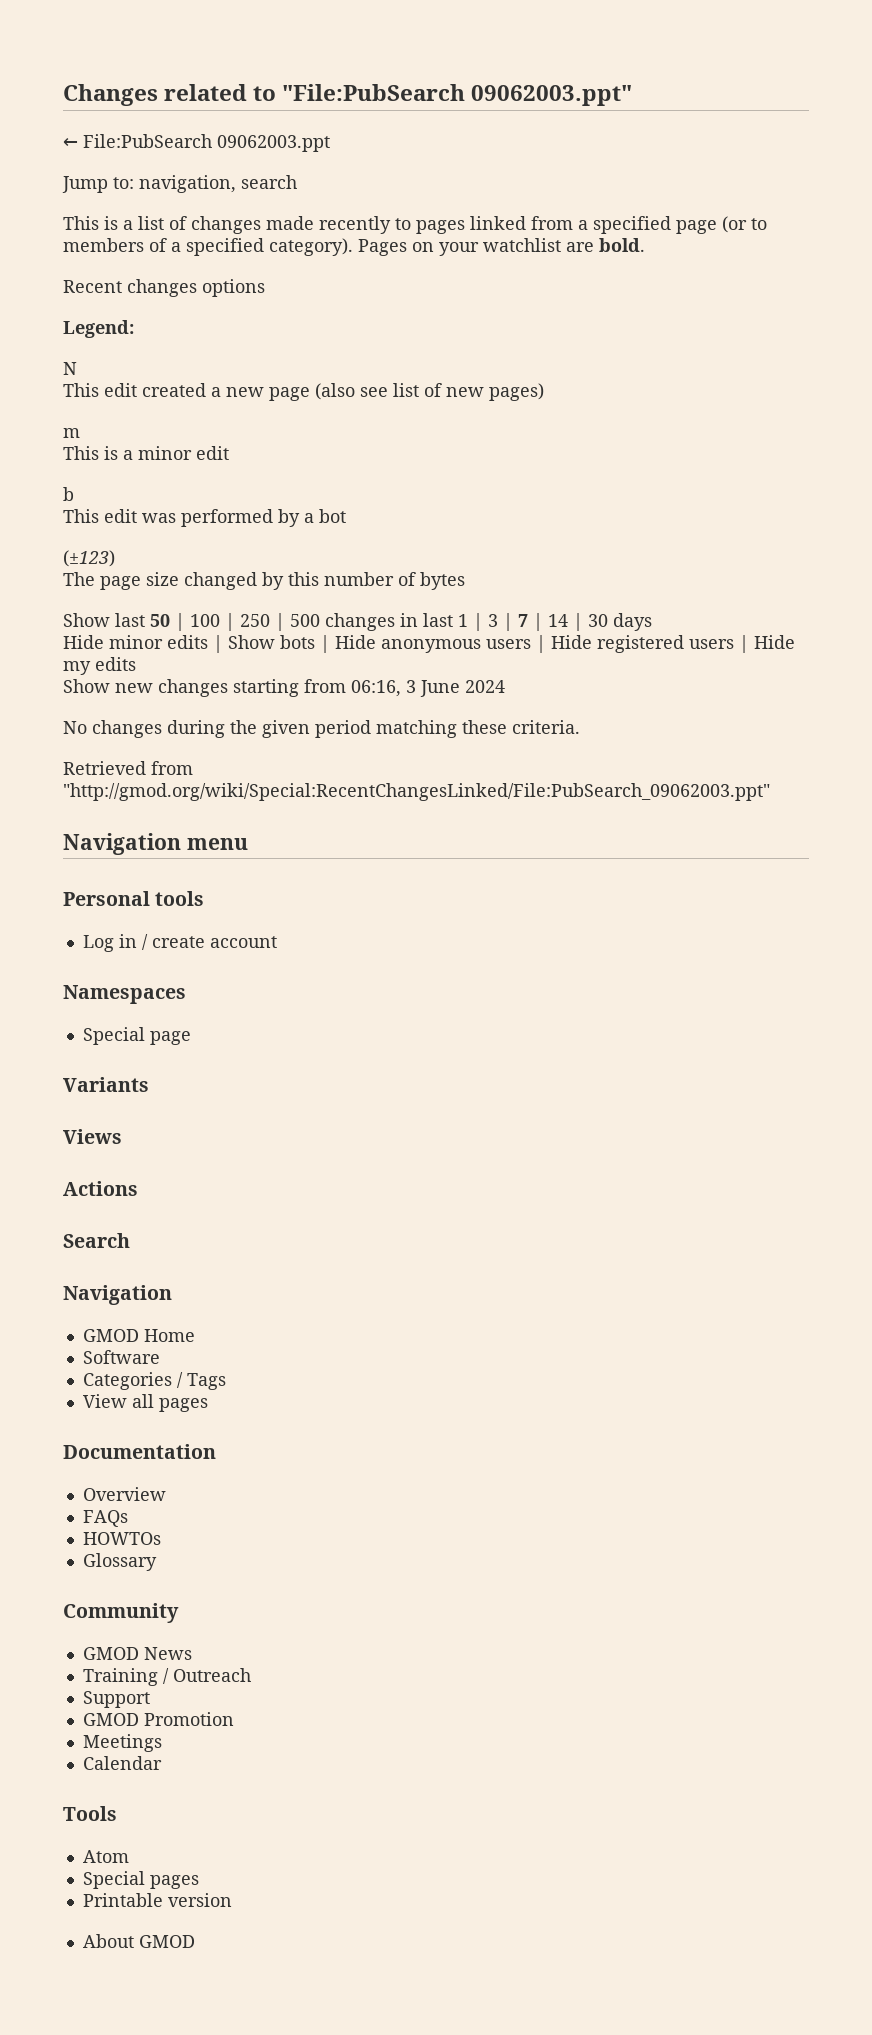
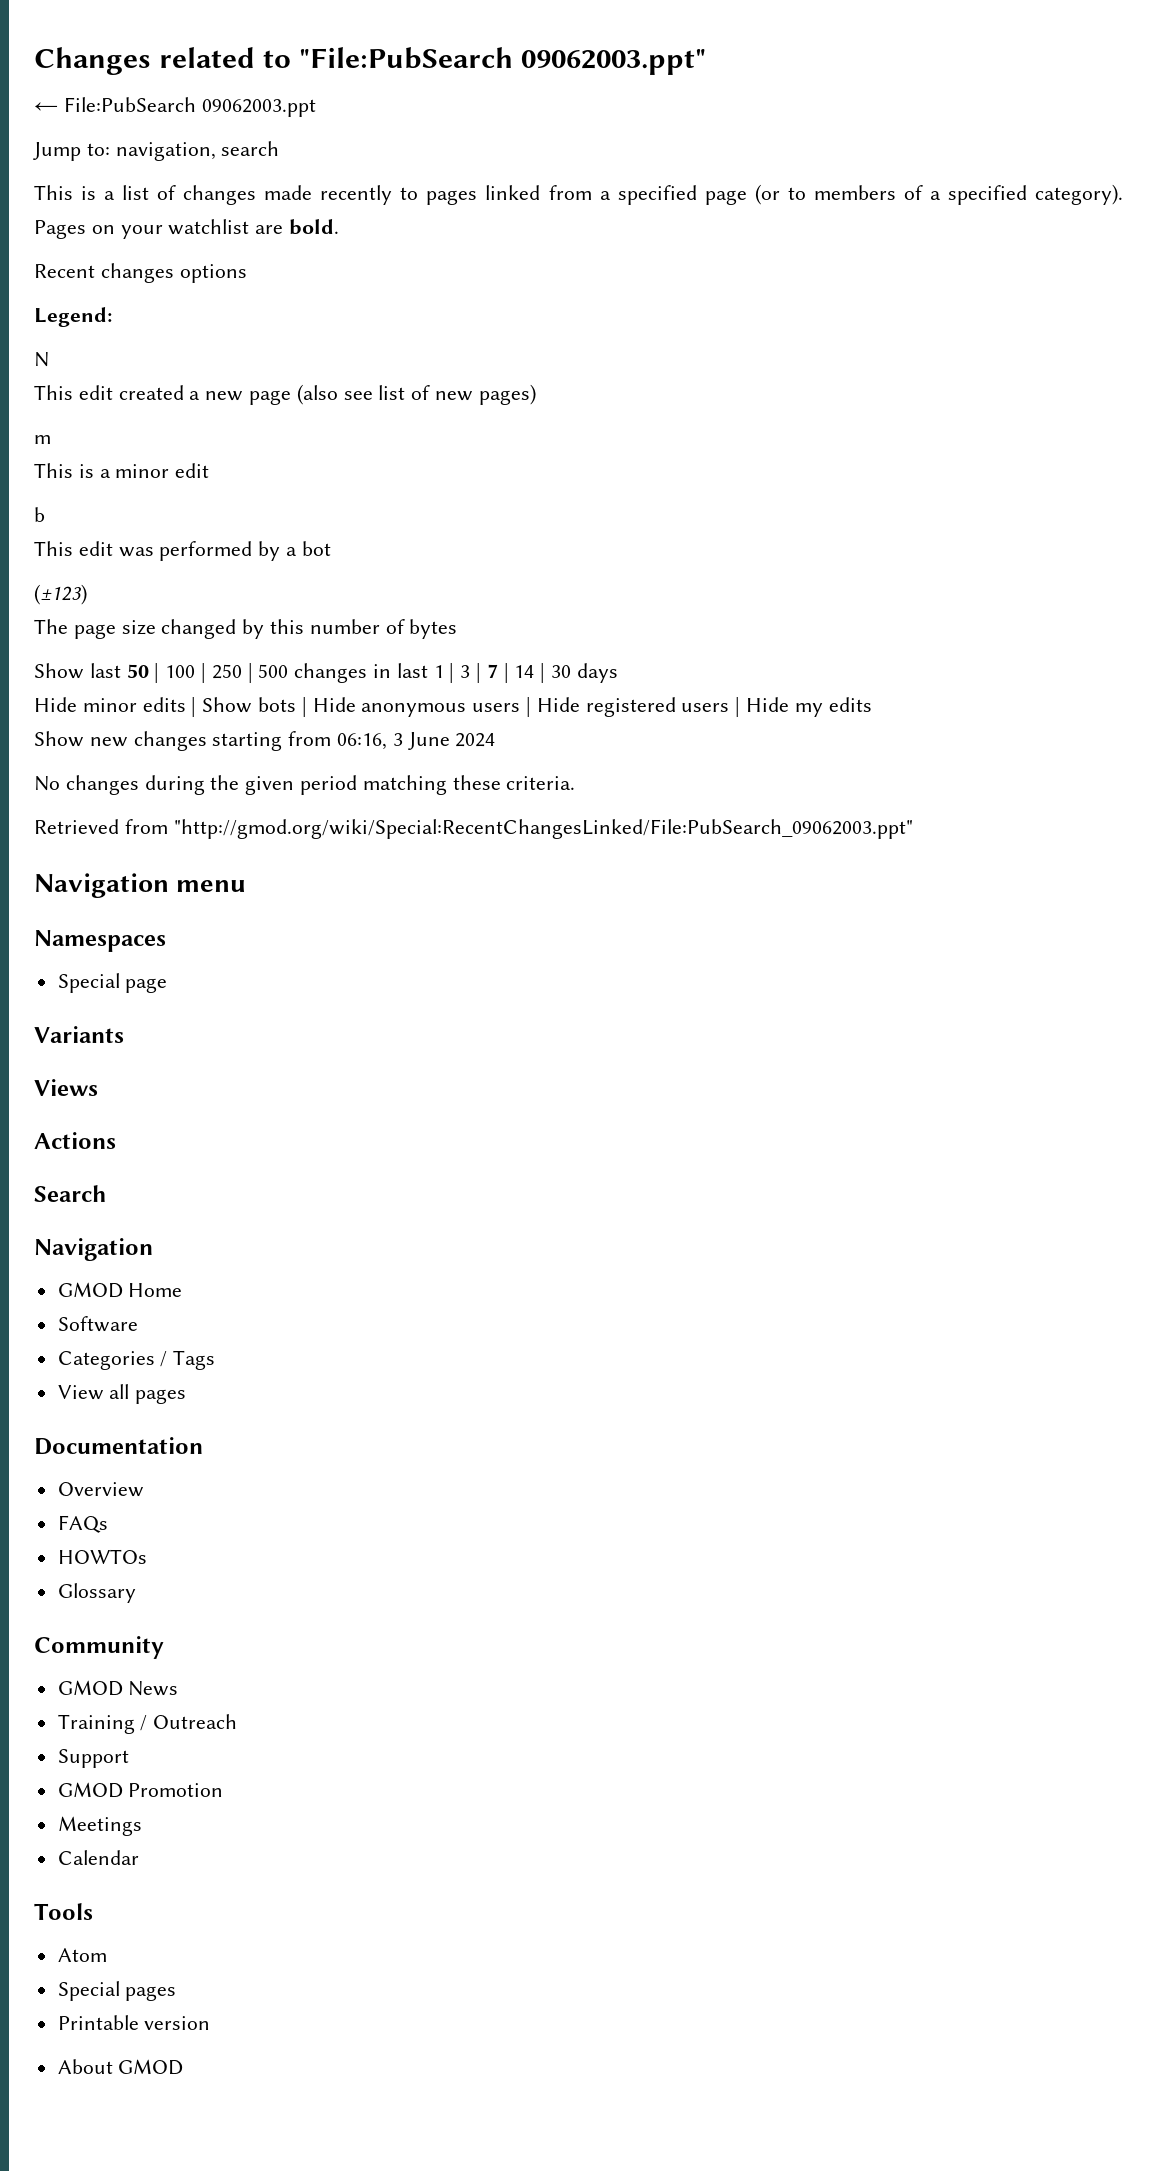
[63,891,205,906] [82,934,277,952] // Personal tools // Log in / create account -> (247, 886) none

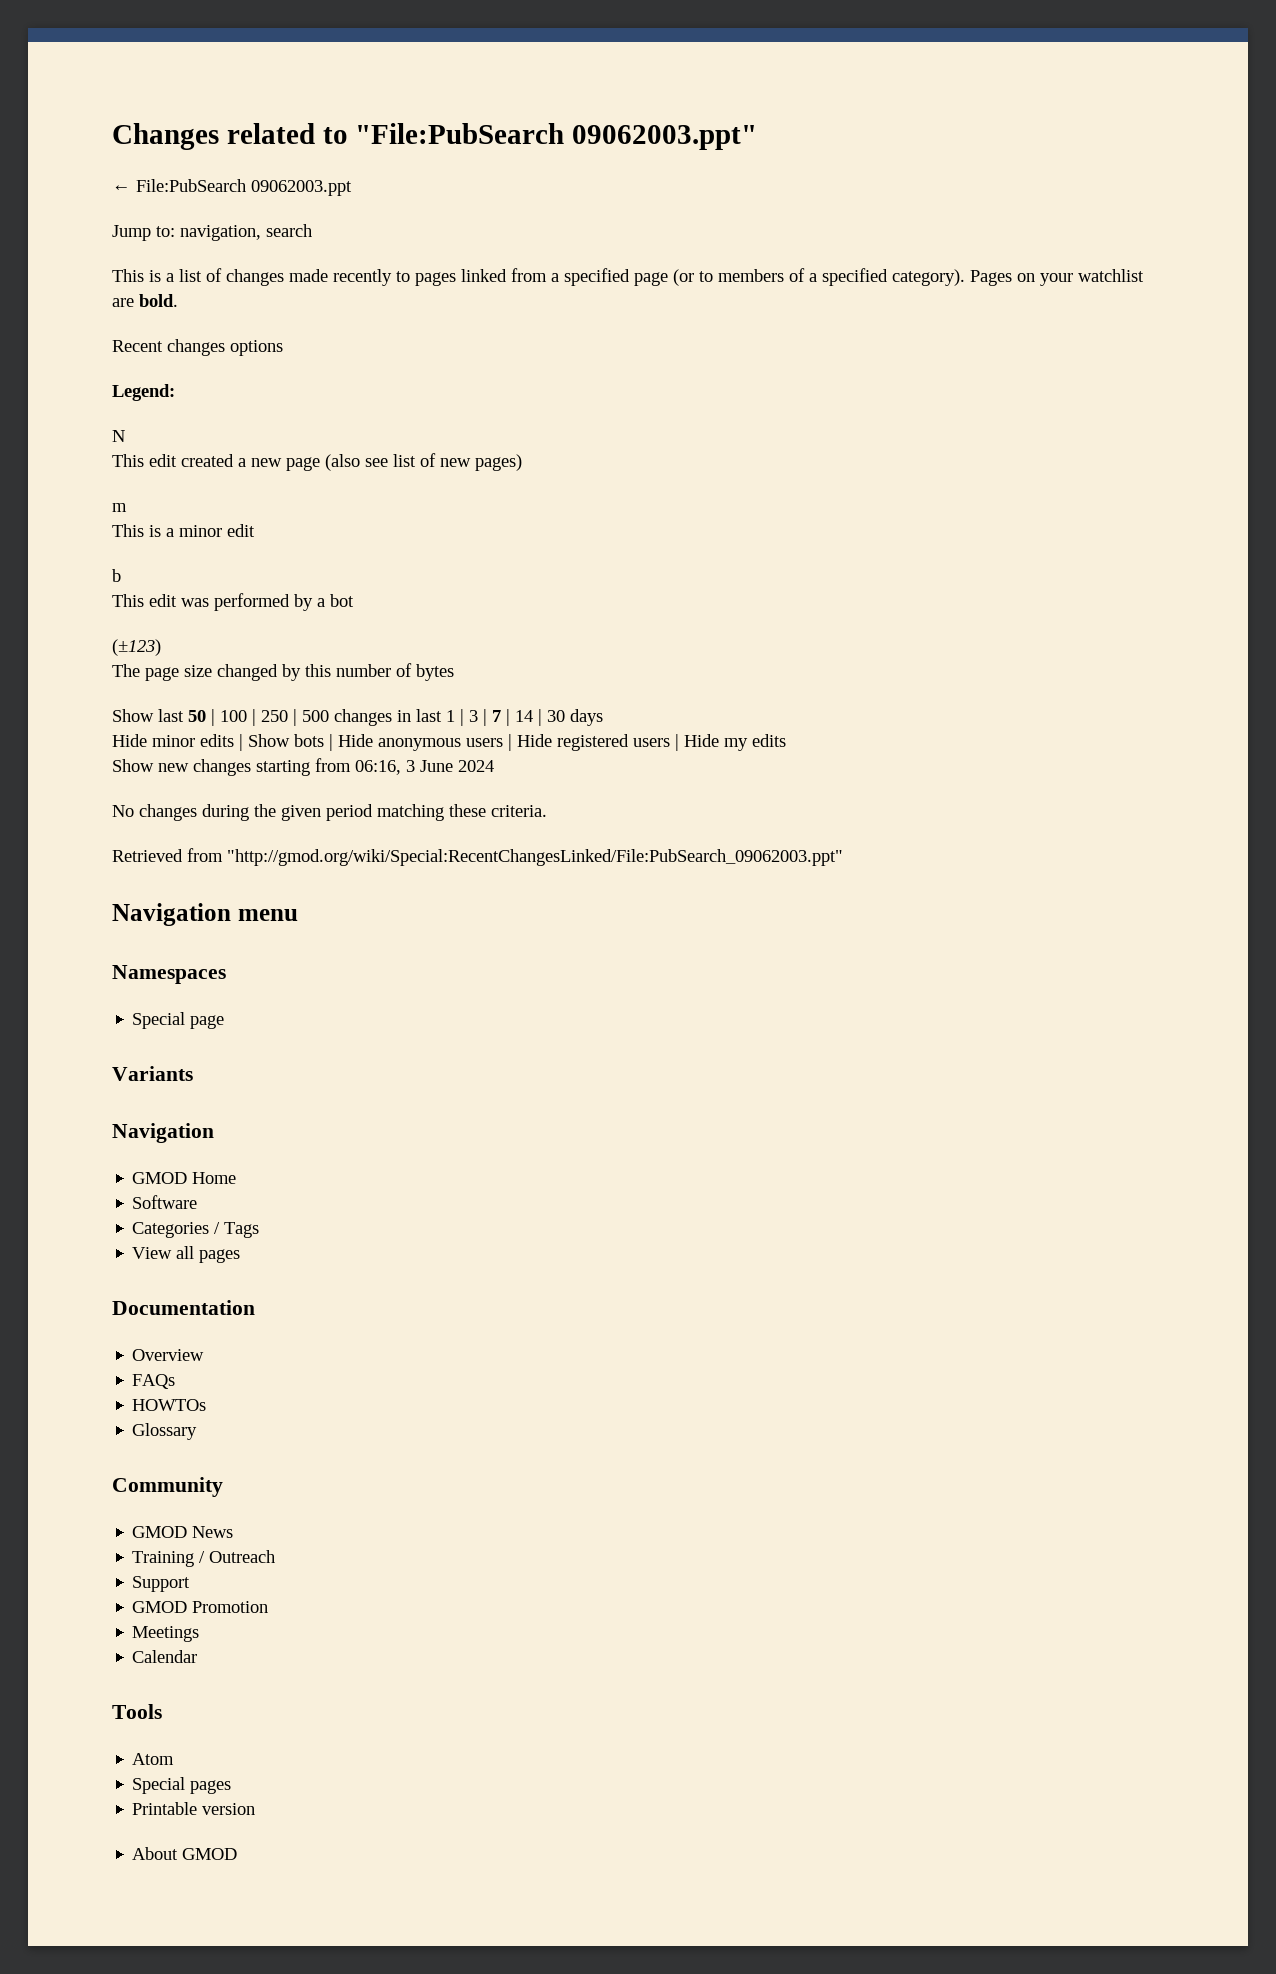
[34,1079,98,1096] [34,1132,116,1149] [34,1185,107,1202] // Views // Actions // Search -> (193, 1073) none

